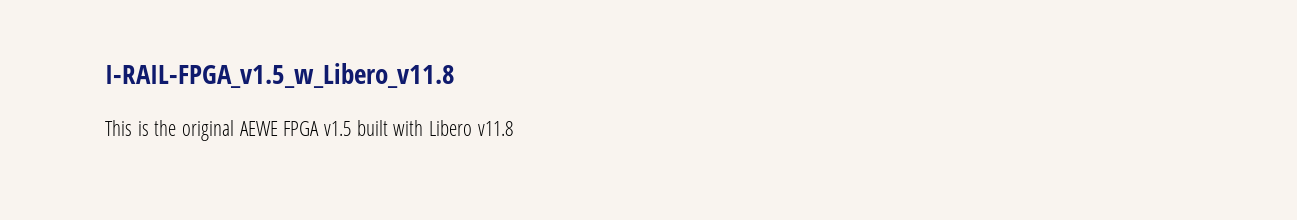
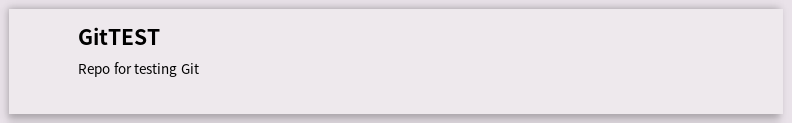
[105,63,455,88] [105,120,513,141] I-RAIL-FPGA_v1.5_w_Libero_v11.8 // This is the original AEWE FPGA v1.5 built with Libero v11.8 -> [78,27,160,45] [78,62,199,77] GitTEST // Repo for testing Git

